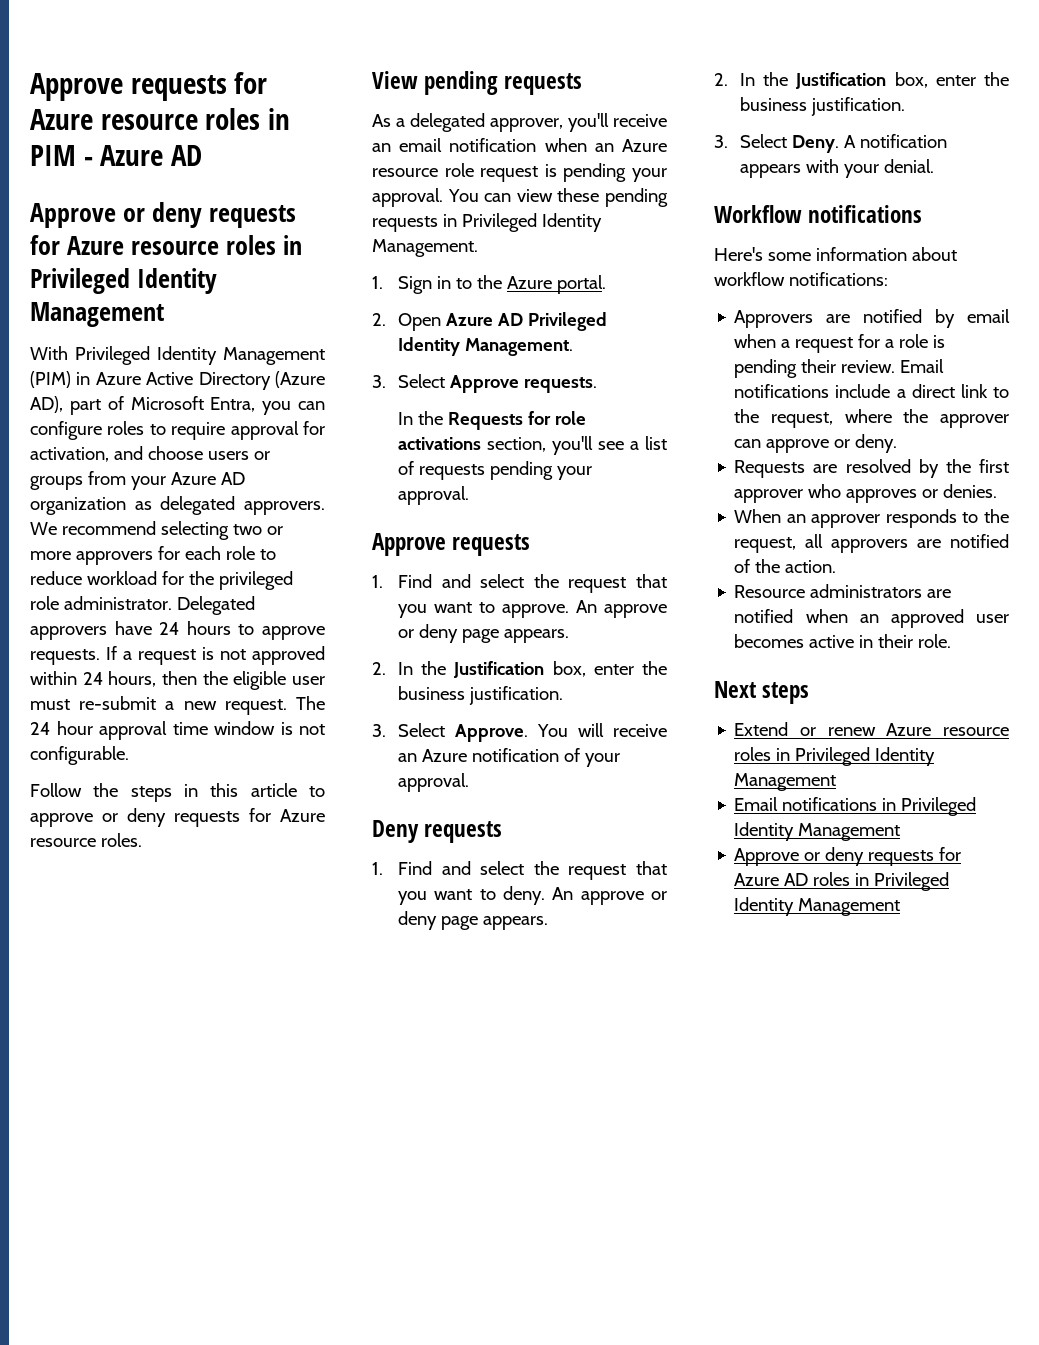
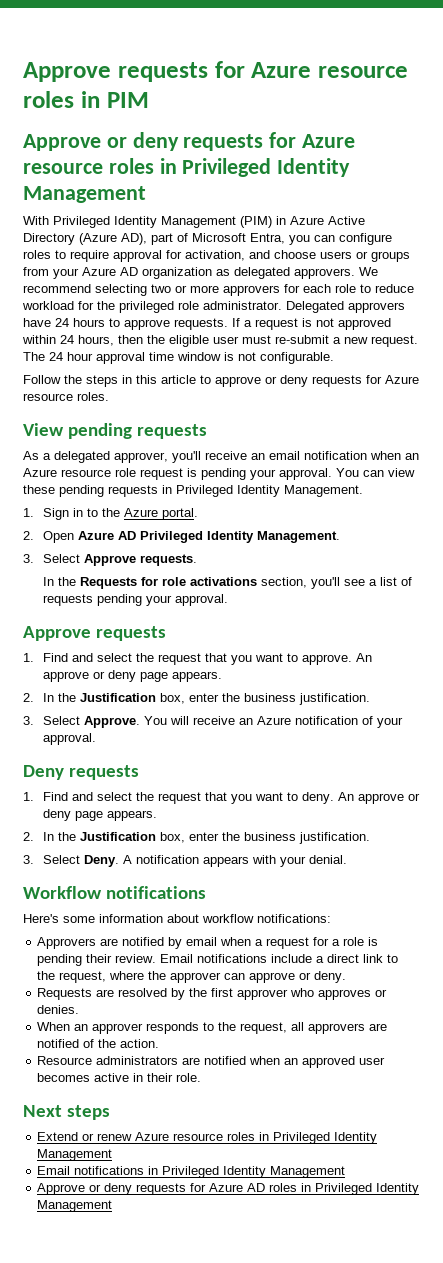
[83,145,203,166] - Azure AD -> (149, 100) none

